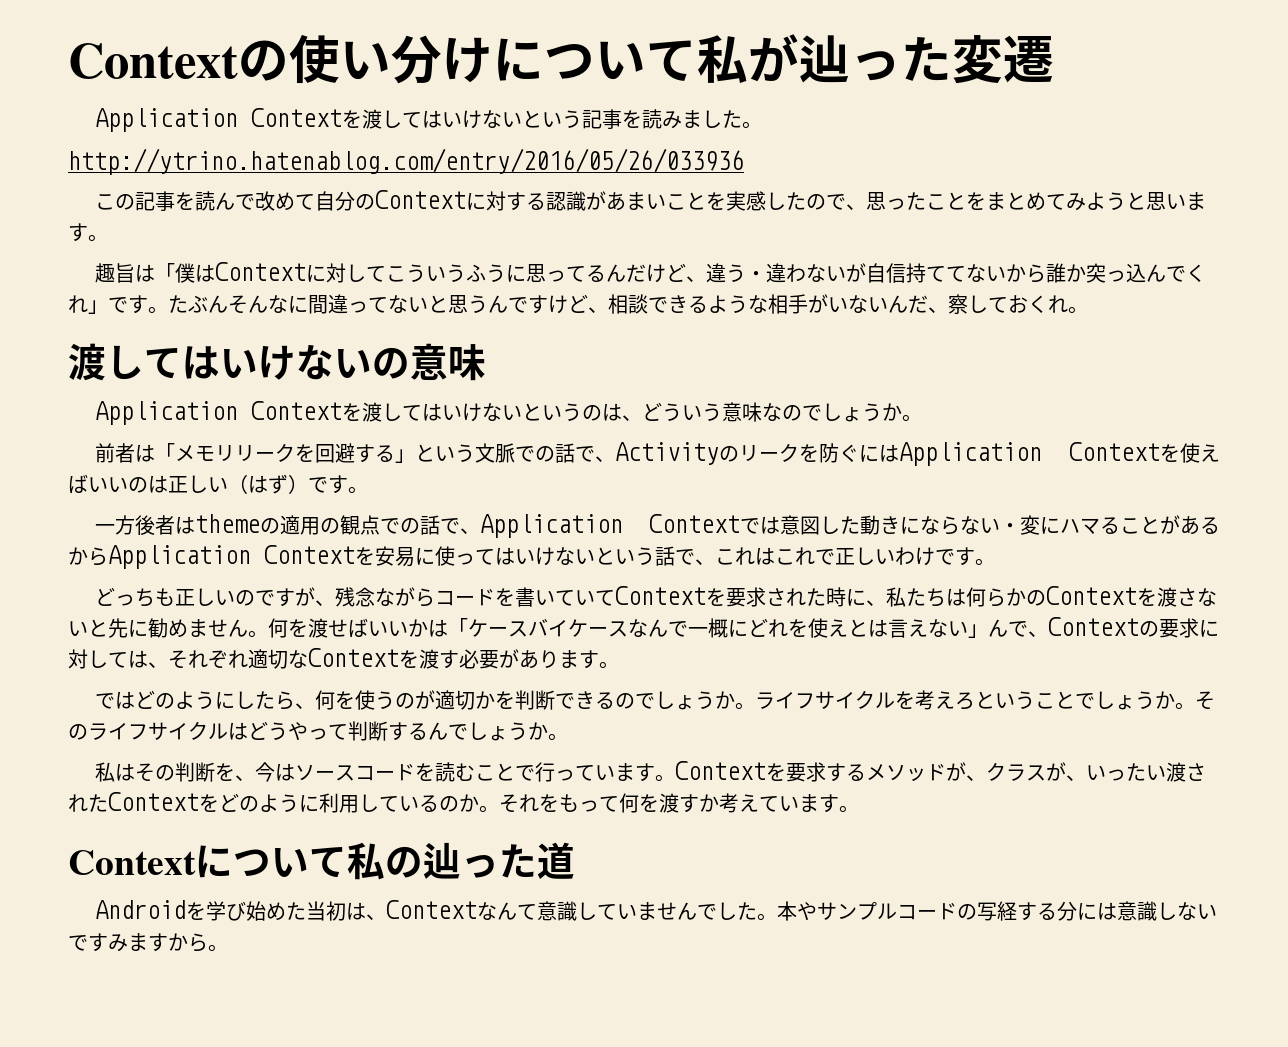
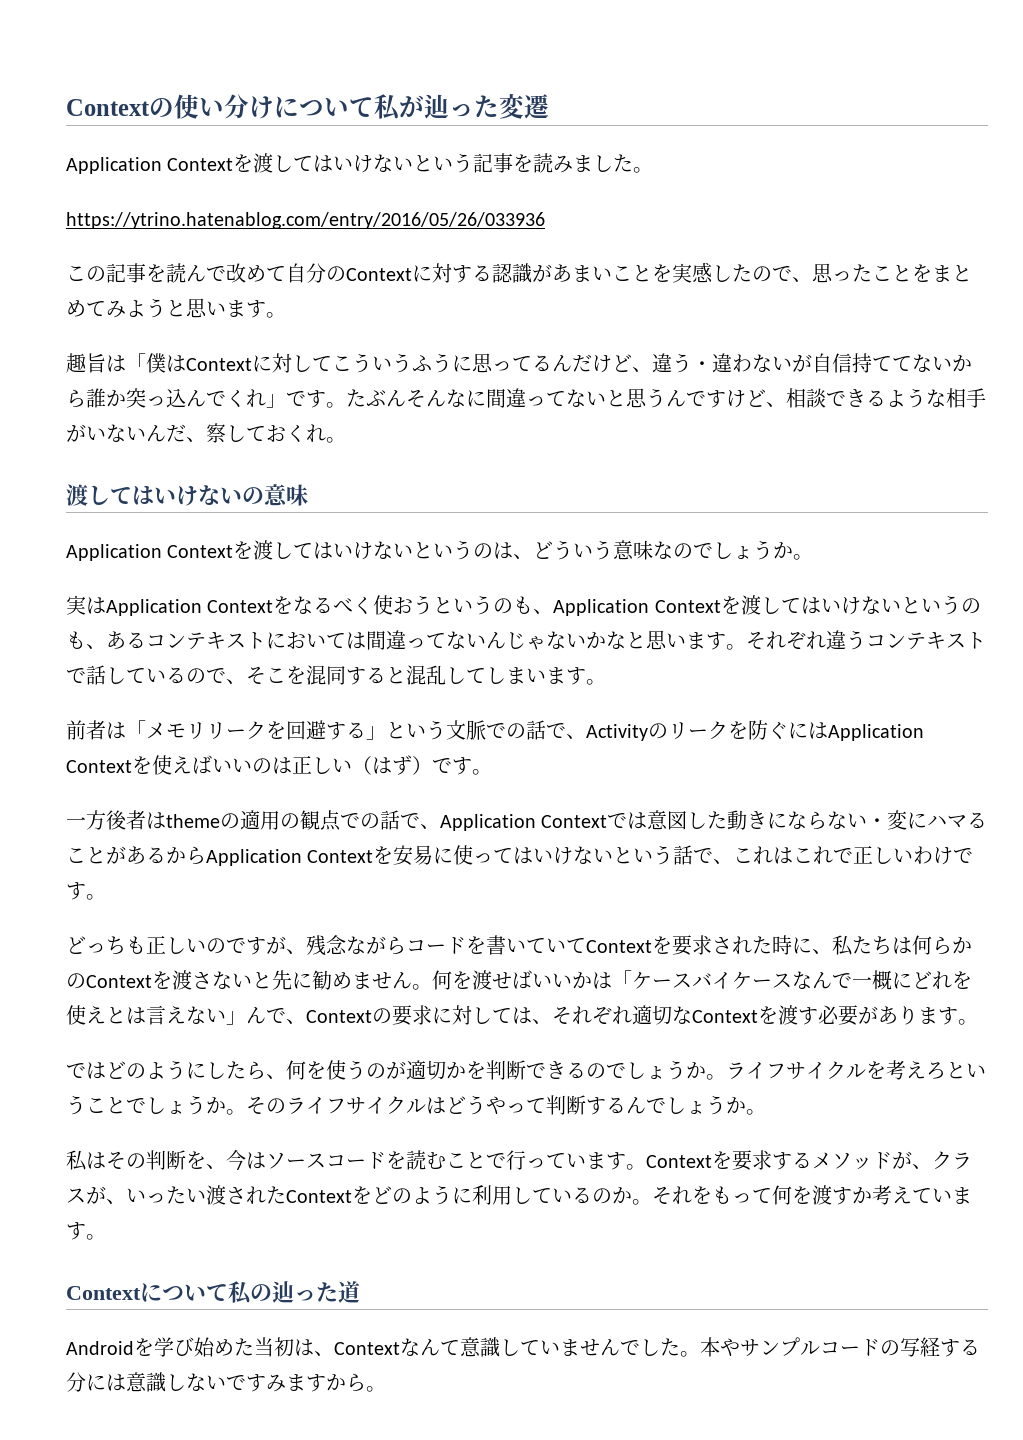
[68,148,744,175] http://ytrino.hatenablog.com/entry/2016/05/26/033936 -> [66,212,545,229] https://ytrino.hatenablog.com/entry/2016/05/26/033936
(922, 418) none -> [66,595,981,616] [66,630,986,650] [66,665,606,685] // 実はApplication Contextをなるべく使おうというのも、Application Contextを渡してはいけないというのも、あるコンテキストにおいては間違ってないんじゃないかなと思います。それぞれ違うコンテキストで話しているので、そこを混同すると混乱してしまいます。

